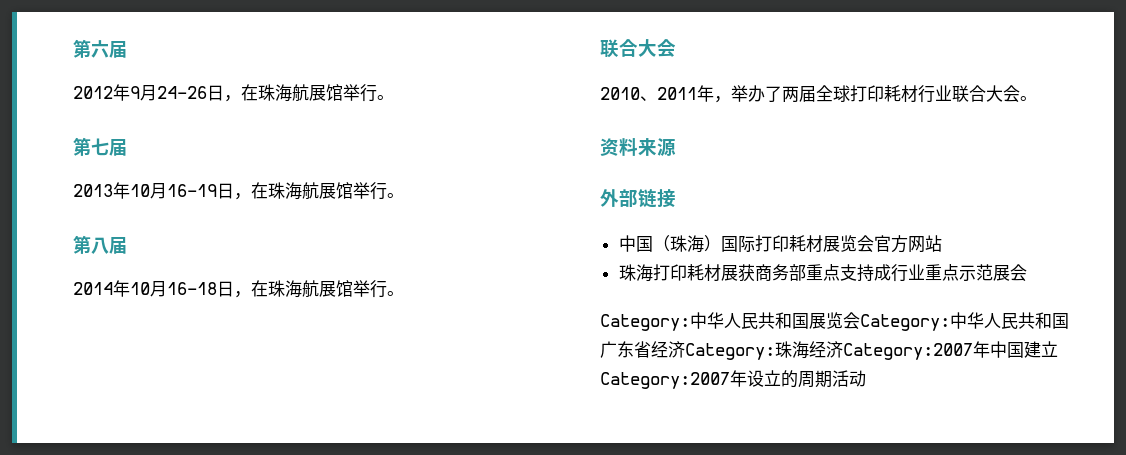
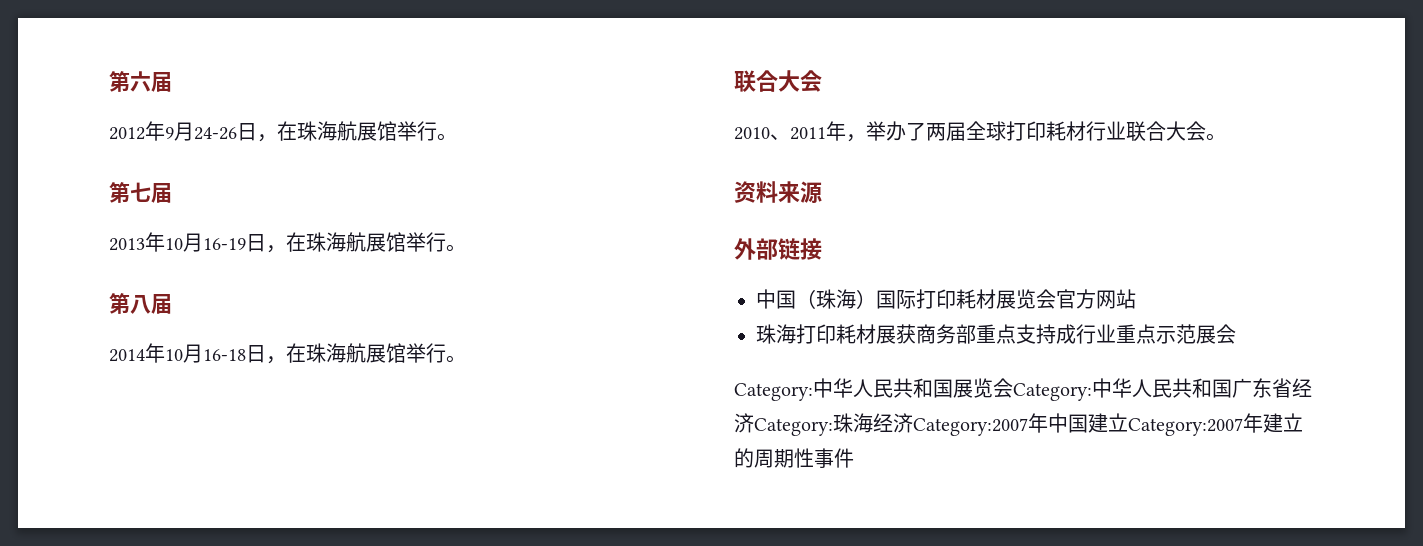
[747,370,764,387] 设 -> [1263,413,1283,433] 建
[832,370,866,387] 活动 -> [794,448,854,468] 性事件

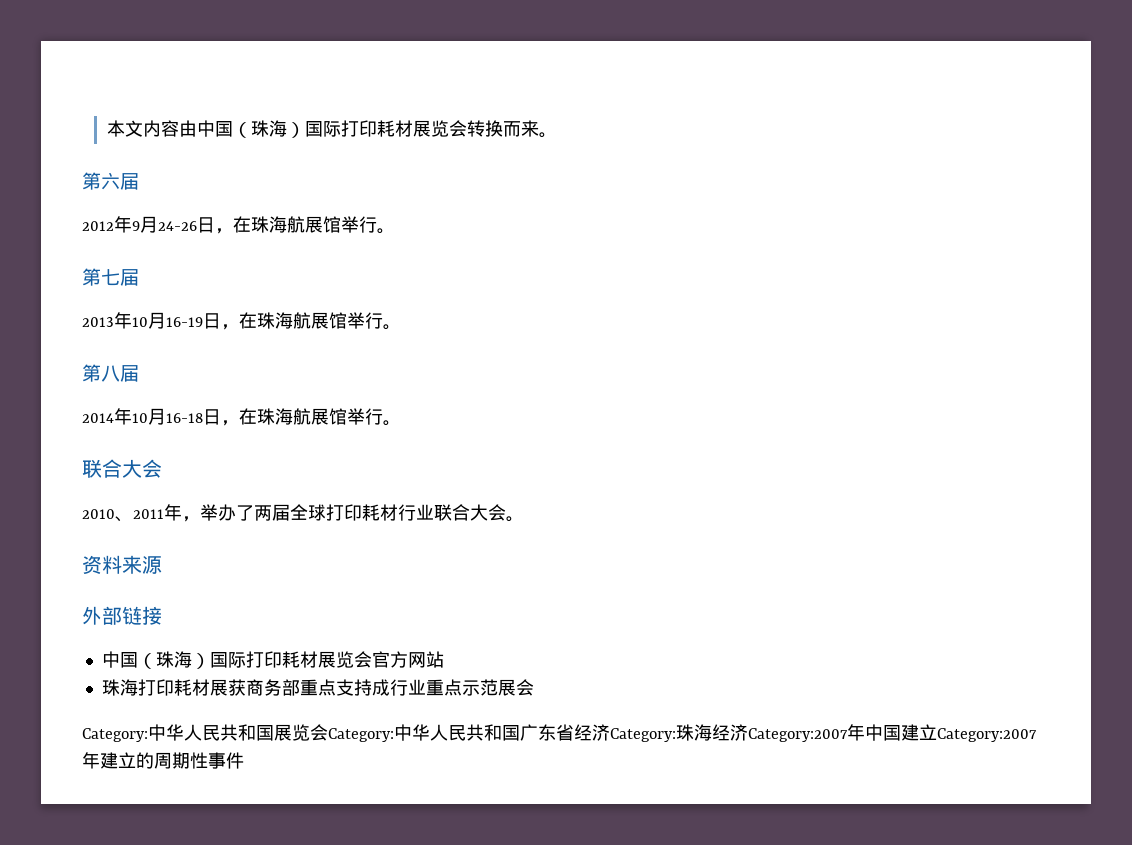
(109, 81) none -> [106,120,557,138] 本文内容由中国（珠海）国际打印耗材展览会转换而来。 //

